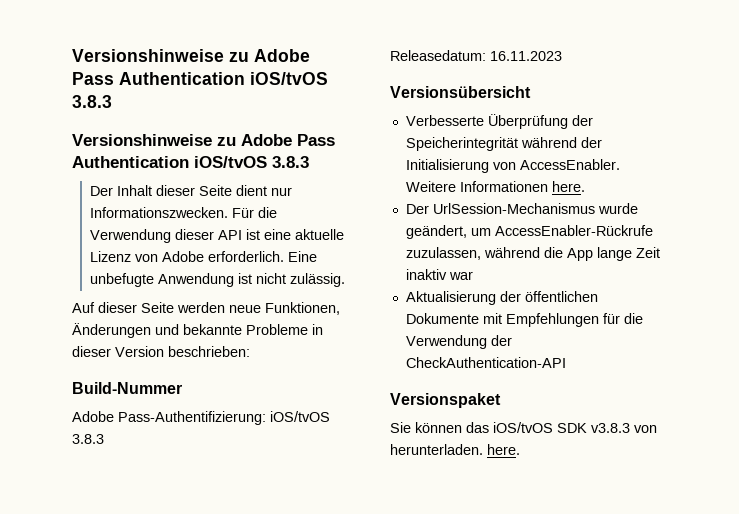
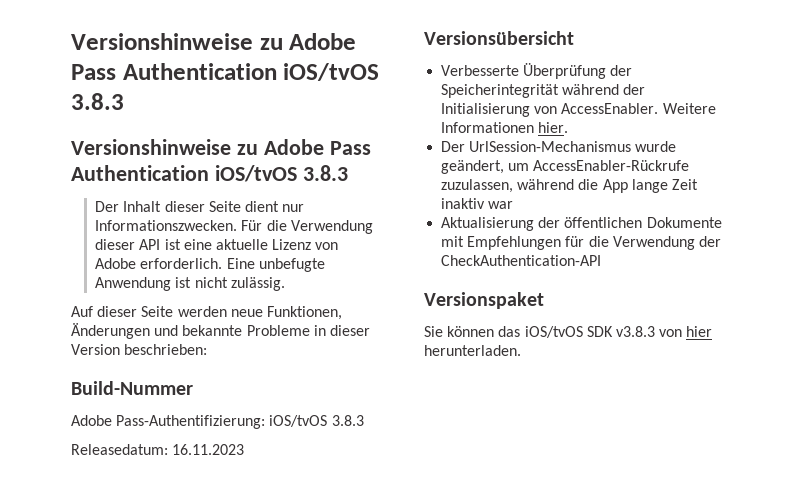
[551,181,585,192] here. -> [538,122,569,133] hier.
[390,444,520,455] herunterladen. here. -> [686,326,713,337] [424,345,521,356] hier herunterladen.

